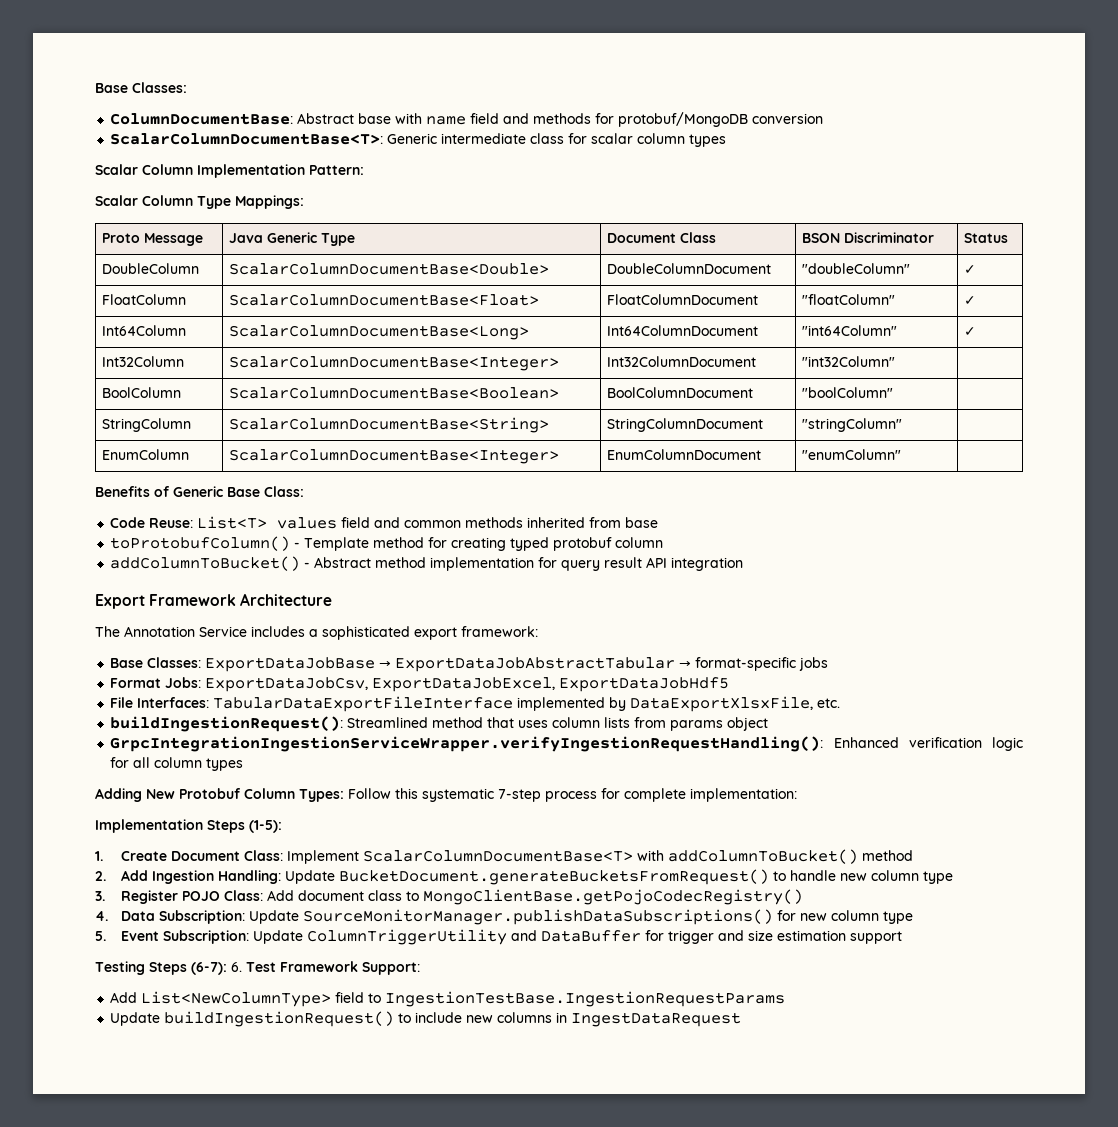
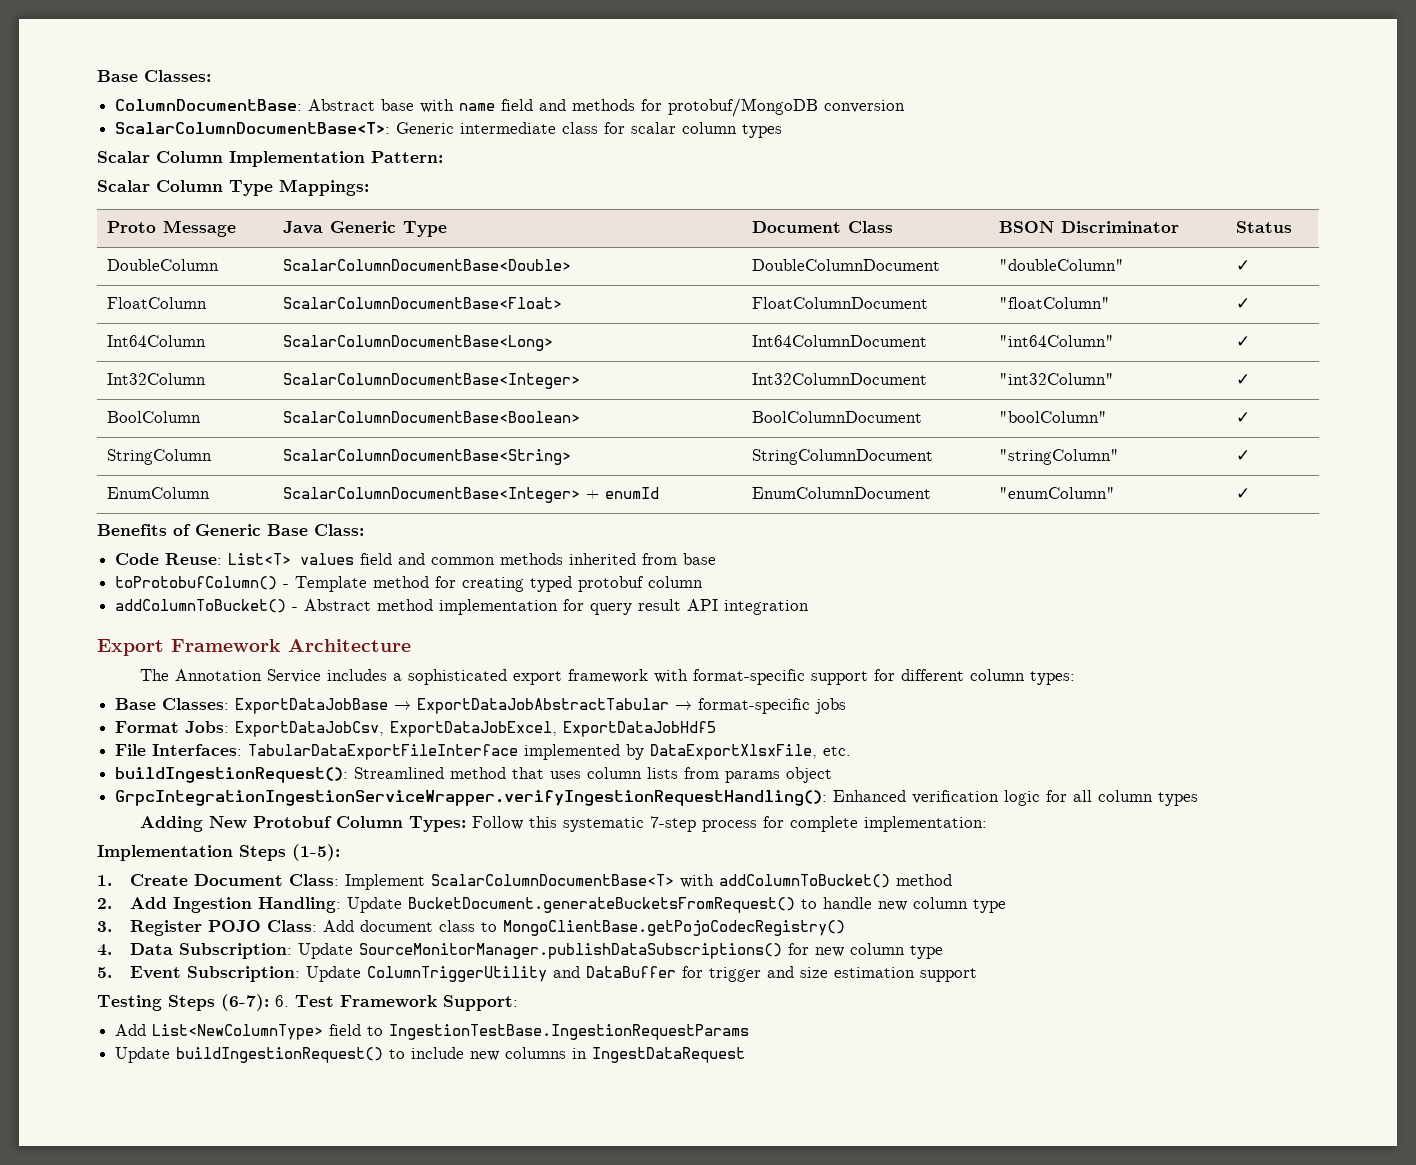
(895, 361) none -> [1236,374,1251,385] ✓
(893, 392) none -> [1236,412,1251,423] ✓
(902, 425) none -> [1236,450,1251,461] ✓
(559, 456) none -> [586,487,660,499] + enumId
(901, 454) none -> [1236,488,1251,499] ✓
[461,626,538,637] framework: -> [567,669,1075,685] framework with format-specific support for different column types:

